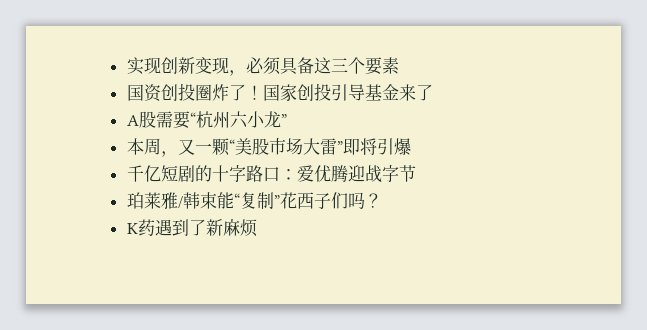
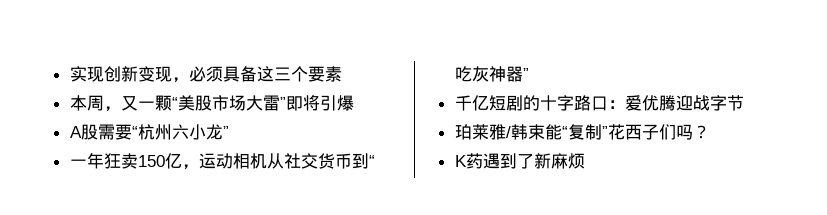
[126,83,433,102] [126,111,287,129] // 国资创投圈炸了！国家创投引导基金来了 // A股需要“杭州六小龙” -> (342, 74) none
(411, 146) none -> [69,124,229,140] [69,152,375,170] [454,66,529,82] // A股需要“杭州六小龙” // 一年狂卖150亿，运动相机从社交货币到“吃灰神器”

